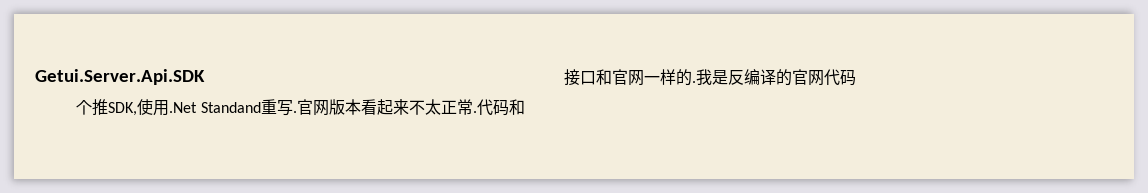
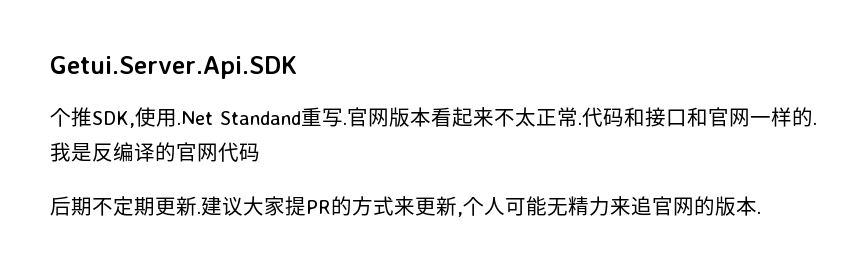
(856, 77) none -> [50,196,761,217] // 后期不定期更新.建议大家提PR的方式来更新,个人可能无精力来追官网的版本.

